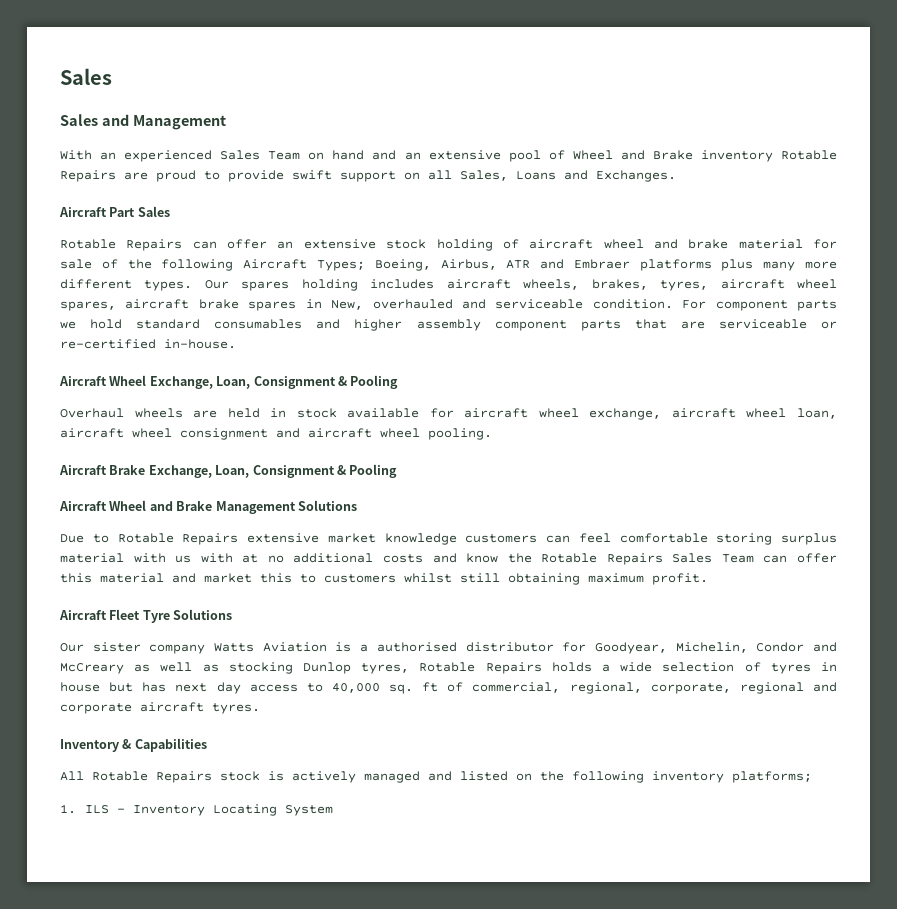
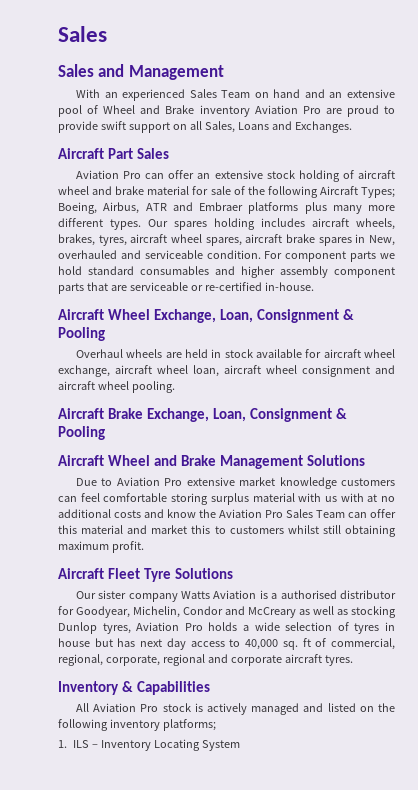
[781,150,837,160] [60,170,116,182] Rotable Repairs -> [254,105,321,114] Aviation Pro
[60,239,183,251] Rotable Repairs -> [75,170,142,179] Aviation Pro
[117,533,239,545] Rotable Repairs -> [116,477,183,486] Aviation Pro
[541,553,663,565] Rotable Repairs -> [219,509,283,518] Aviation Pro
[419,662,542,674] Rotable Repairs -> [136,622,203,631] Aviation Pro
[92,771,212,783] Rotable Repairs -> [93,703,159,712] Aviation Pro

